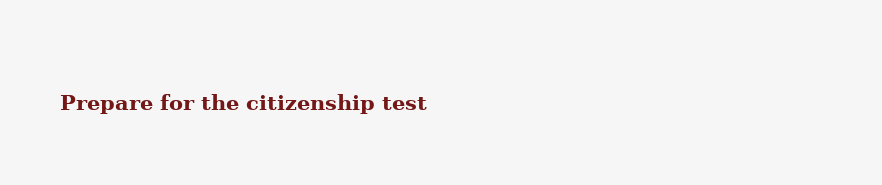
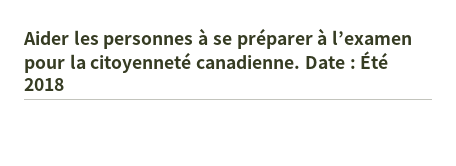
[60,94,427,114] Prepare for the citizenship test -> [23,28,413,49] [24,51,389,73] [24,78,64,91] Aider les personnes à se préparer à l’examen pour la citoyenneté canadienne. Date : Été 2018

